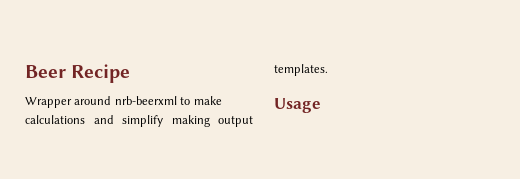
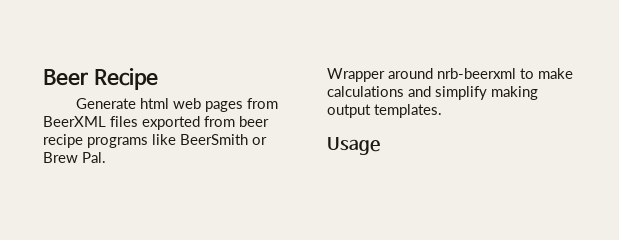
(131, 73) none -> [76,98,279,112] [43,116,269,130] [43,134,267,148] [43,152,106,163] // Generate html web pages from BeerXML files exported from beer recipe programs like BeerSmith or Brew Pal.

